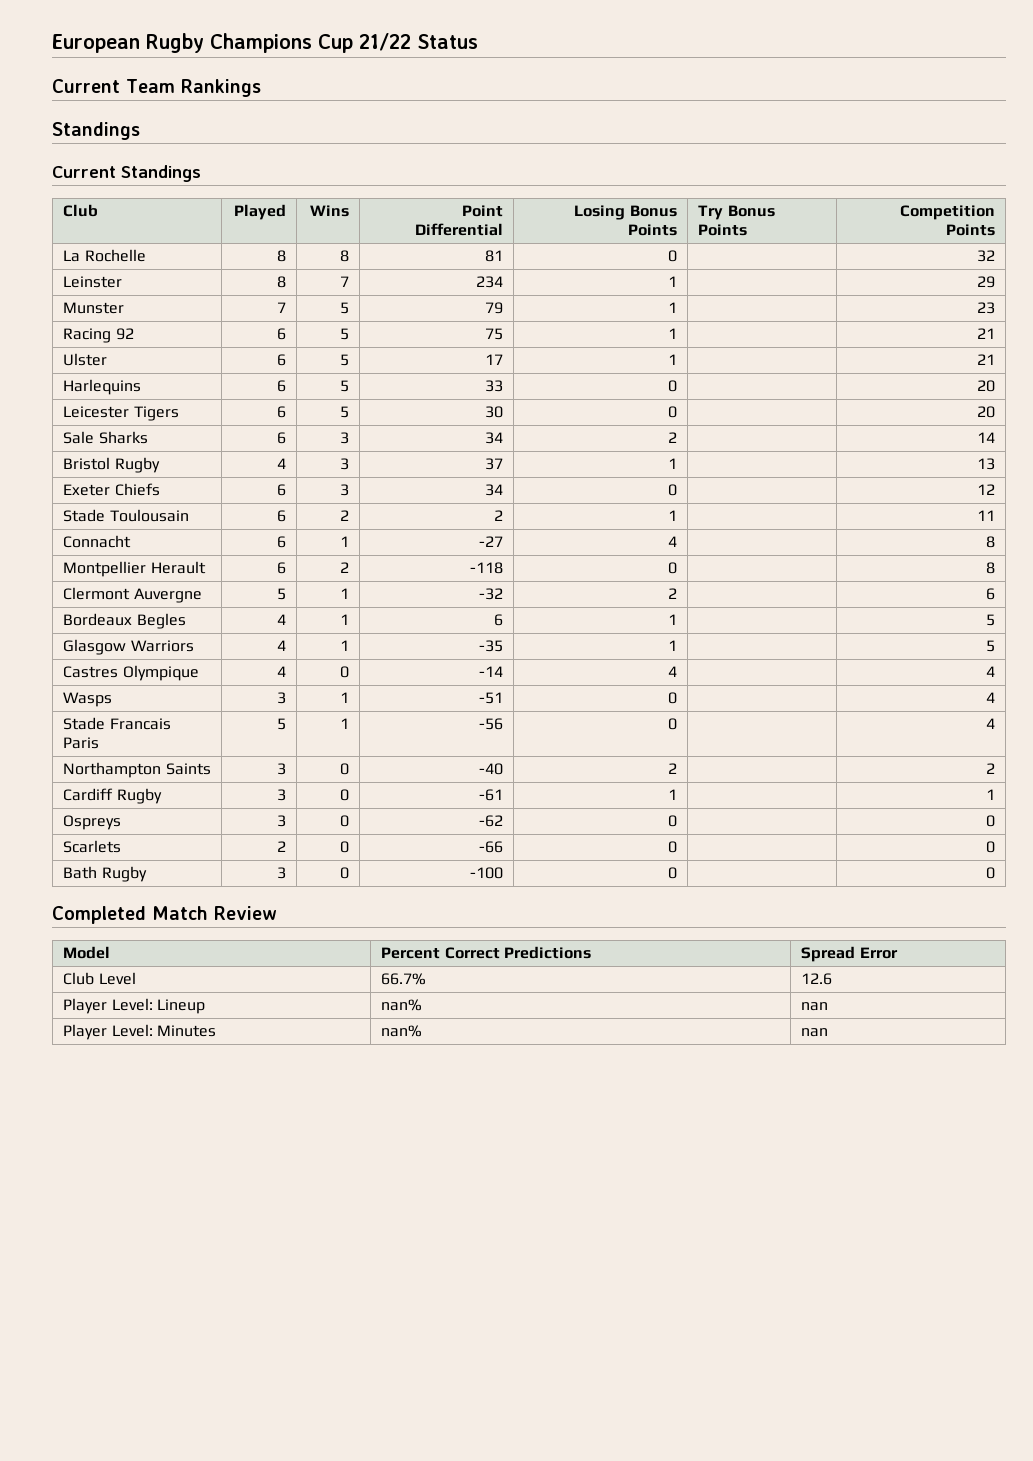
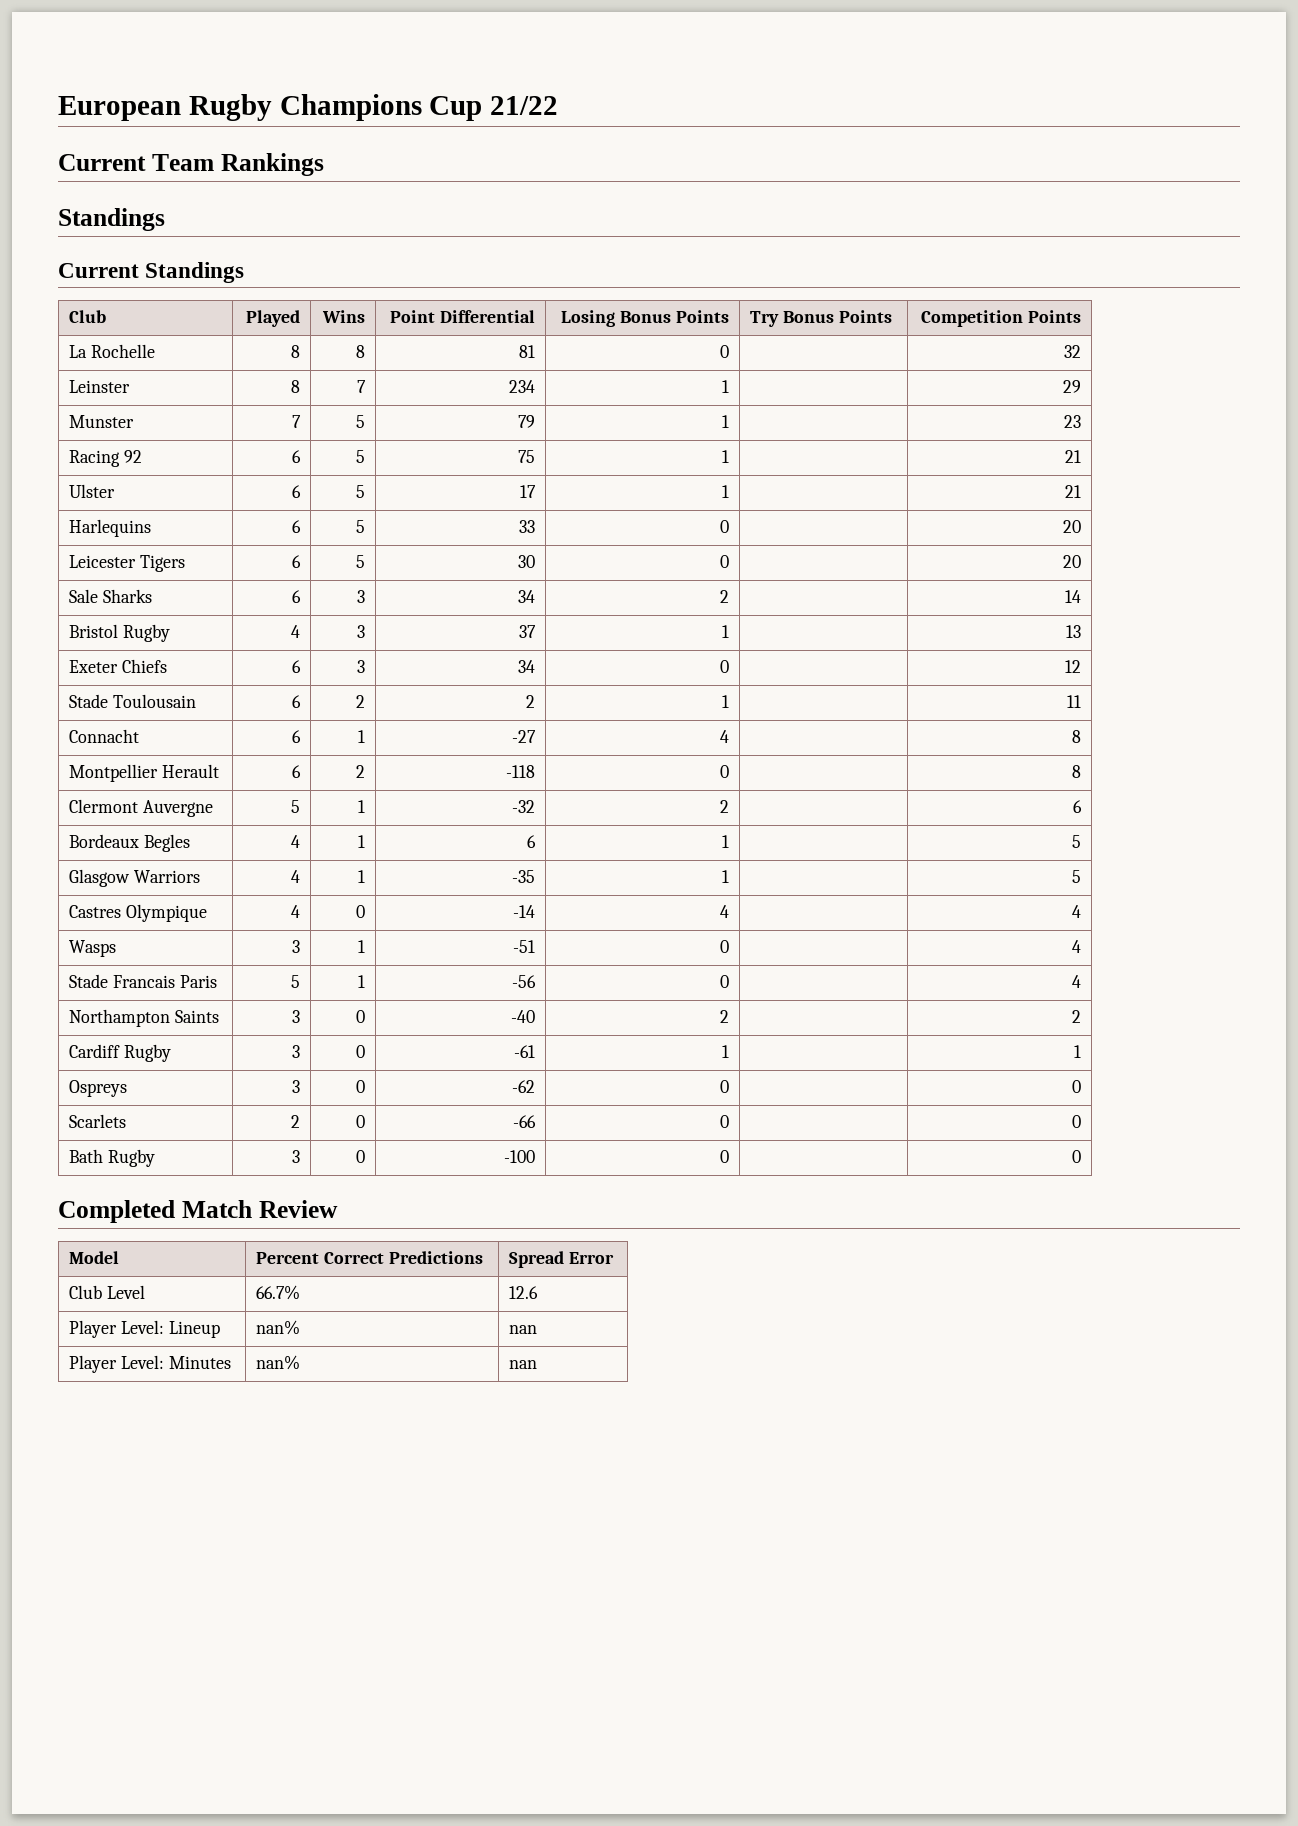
[417,34,478,49] Status -> (559, 105) none

